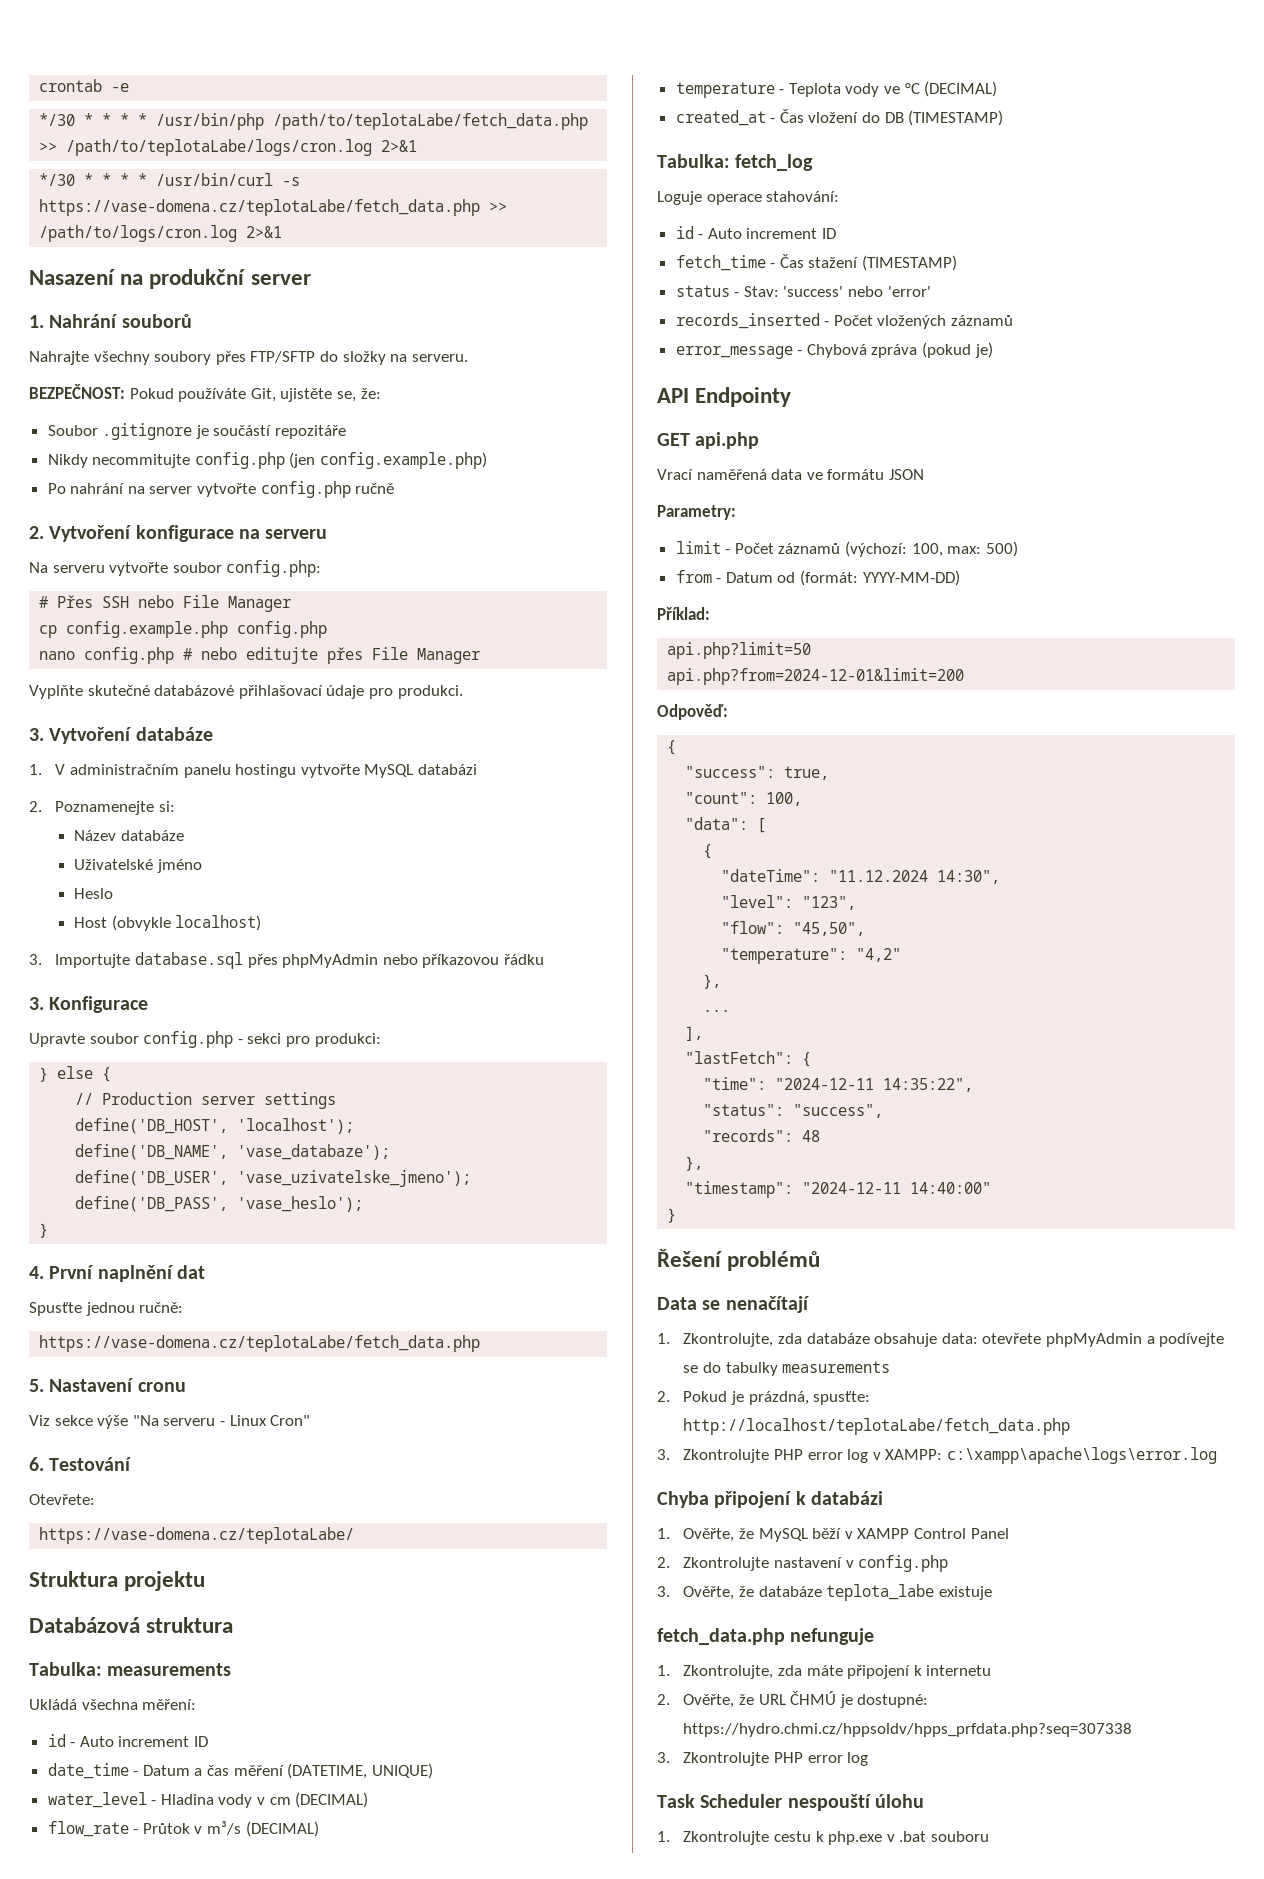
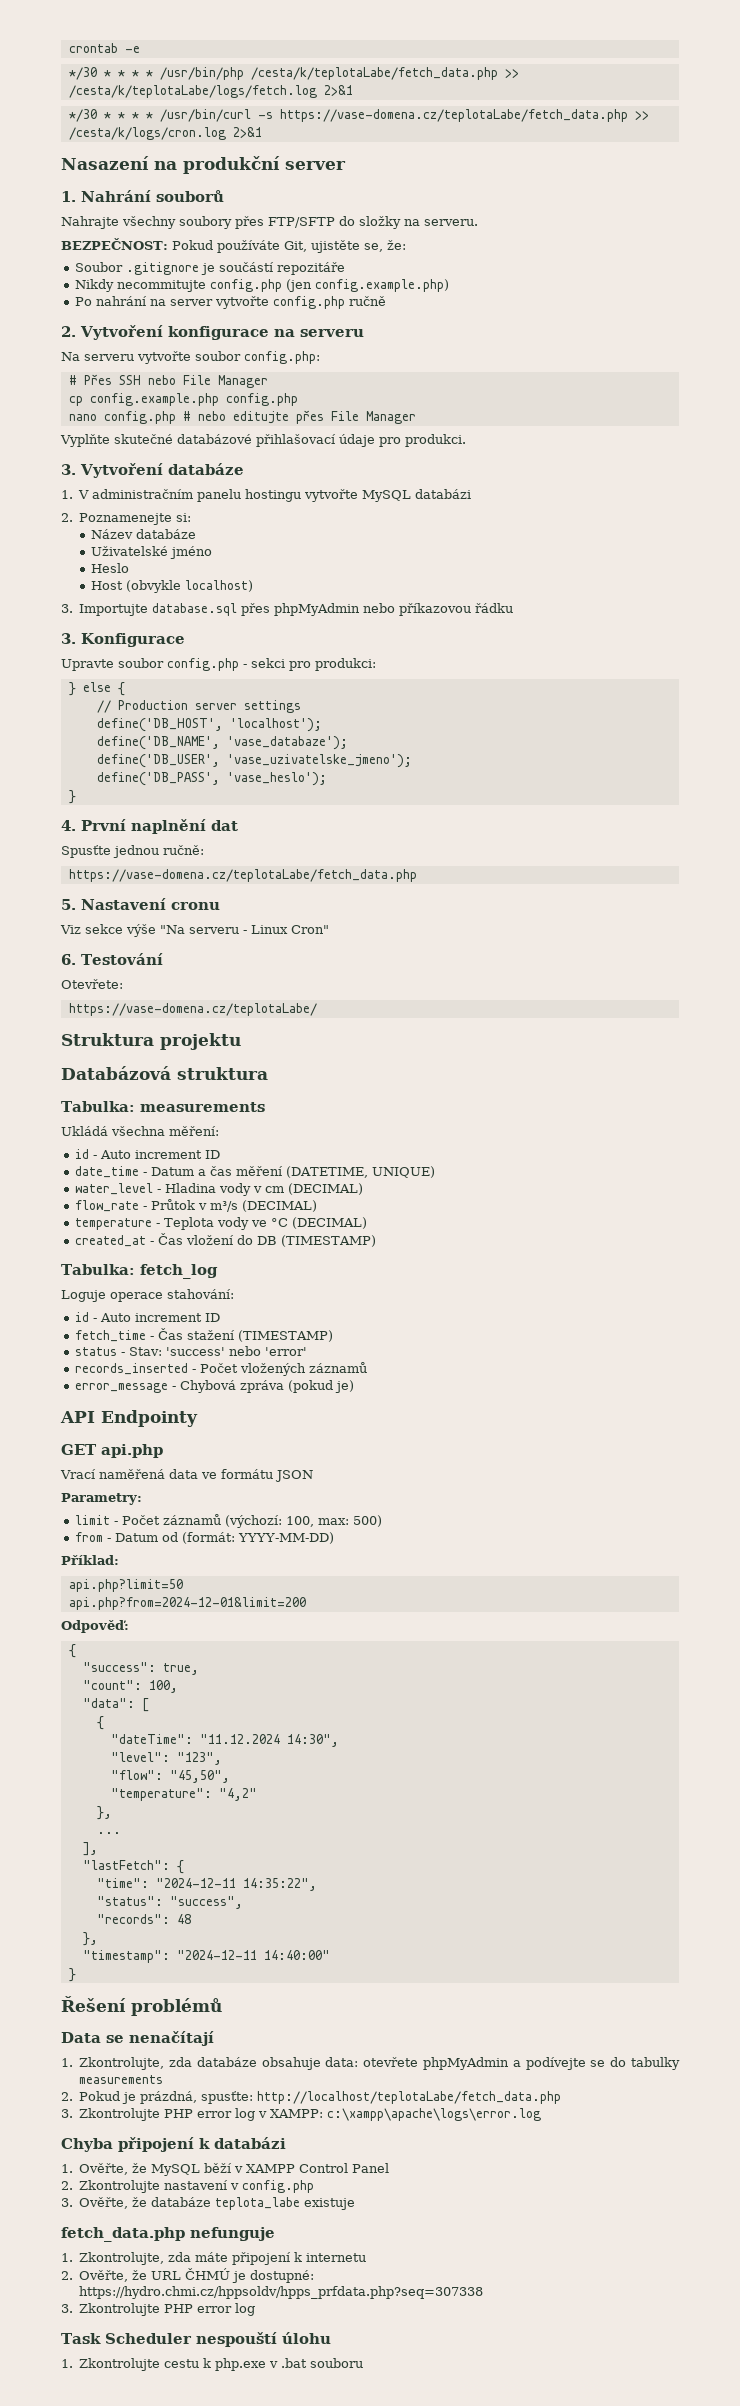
[273,113,589,130] [39,139,373,156] /path/to/teplotaLabe/fetch_data.php >> /path/to/teplotaLabe/logs/cron.log -> [250,67,519,80] [68,85,317,98] /cesta/k/teplotaLabe/fetch_data.php >> /cesta/k/teplotaLabe/logs/fetch.log
[39,225,238,242] /path/to/logs/cron.log -> [68,127,226,140] /cesta/k/logs/cron.log

